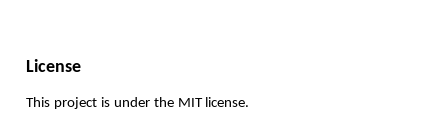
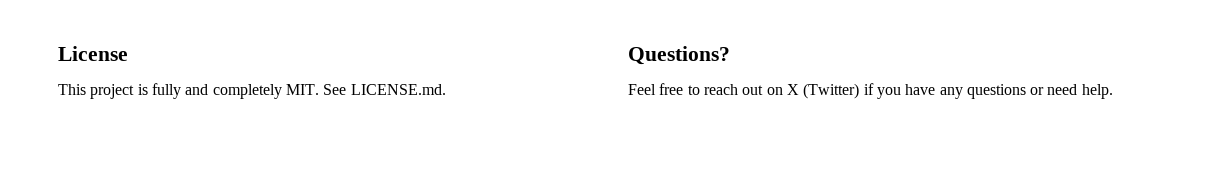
[113,97,250,107] under the MIT license. -> [151,83,446,99] [628,46,730,65] [628,83,1113,99] fully and completely MIT. See LICENSE.md. // Questions? // Feel free to reach out on X (Twitter) if you have any questions or need help.

